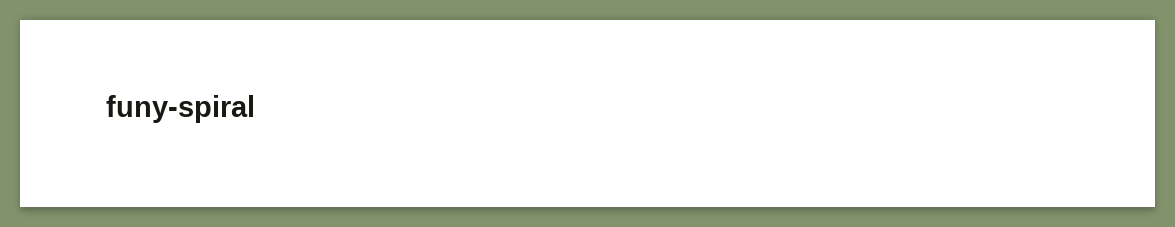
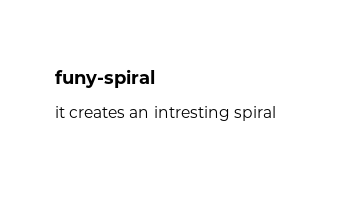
(255, 109) none -> [55,106,276,121] // it creates an intresting spiral

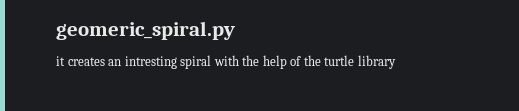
[55,69,155,88] funy-spiral -> [56,21,235,40] geomeric_spiral.py
(276, 113) none -> [213,55,396,69] with the help of the turtle library

